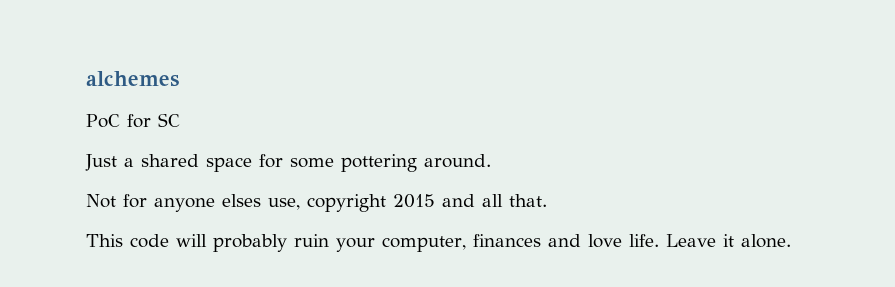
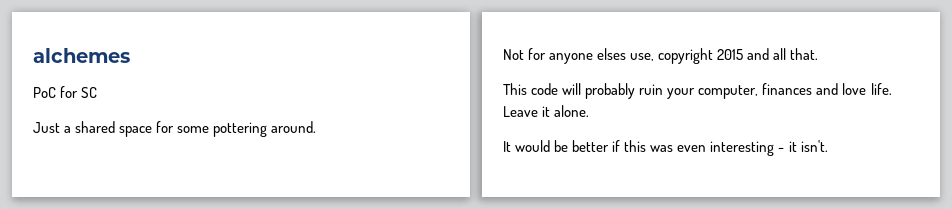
(791, 241) none -> [503,140,828,156] // It would be better if this was even interesting - it isn't.

